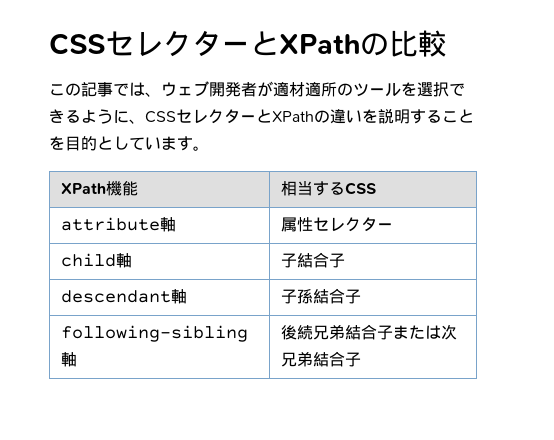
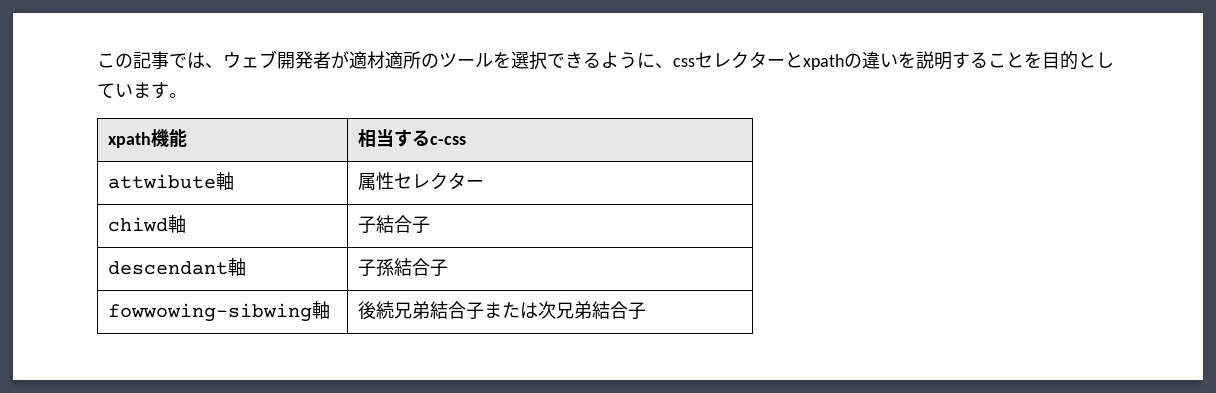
[49,30,447,57] CSSセレクターとXPathの比較 // -> (97, 60) none
[145,109,314,124] CSSセレクターとXPath -> [673,51,844,70] cssセレクターとxpath
[61,183,107,194] XPath -> [107,132,151,148] xpath
[345,182,377,195] [61,217,161,231] CSS // attribute -> [429,136,466,145] [107,174,216,189] c-css // attwibute
[61,253,117,267] child -> [107,217,168,232] chiwd
[61,325,249,342] following-sibling -> [107,303,312,322] fowwowing-sibwing

